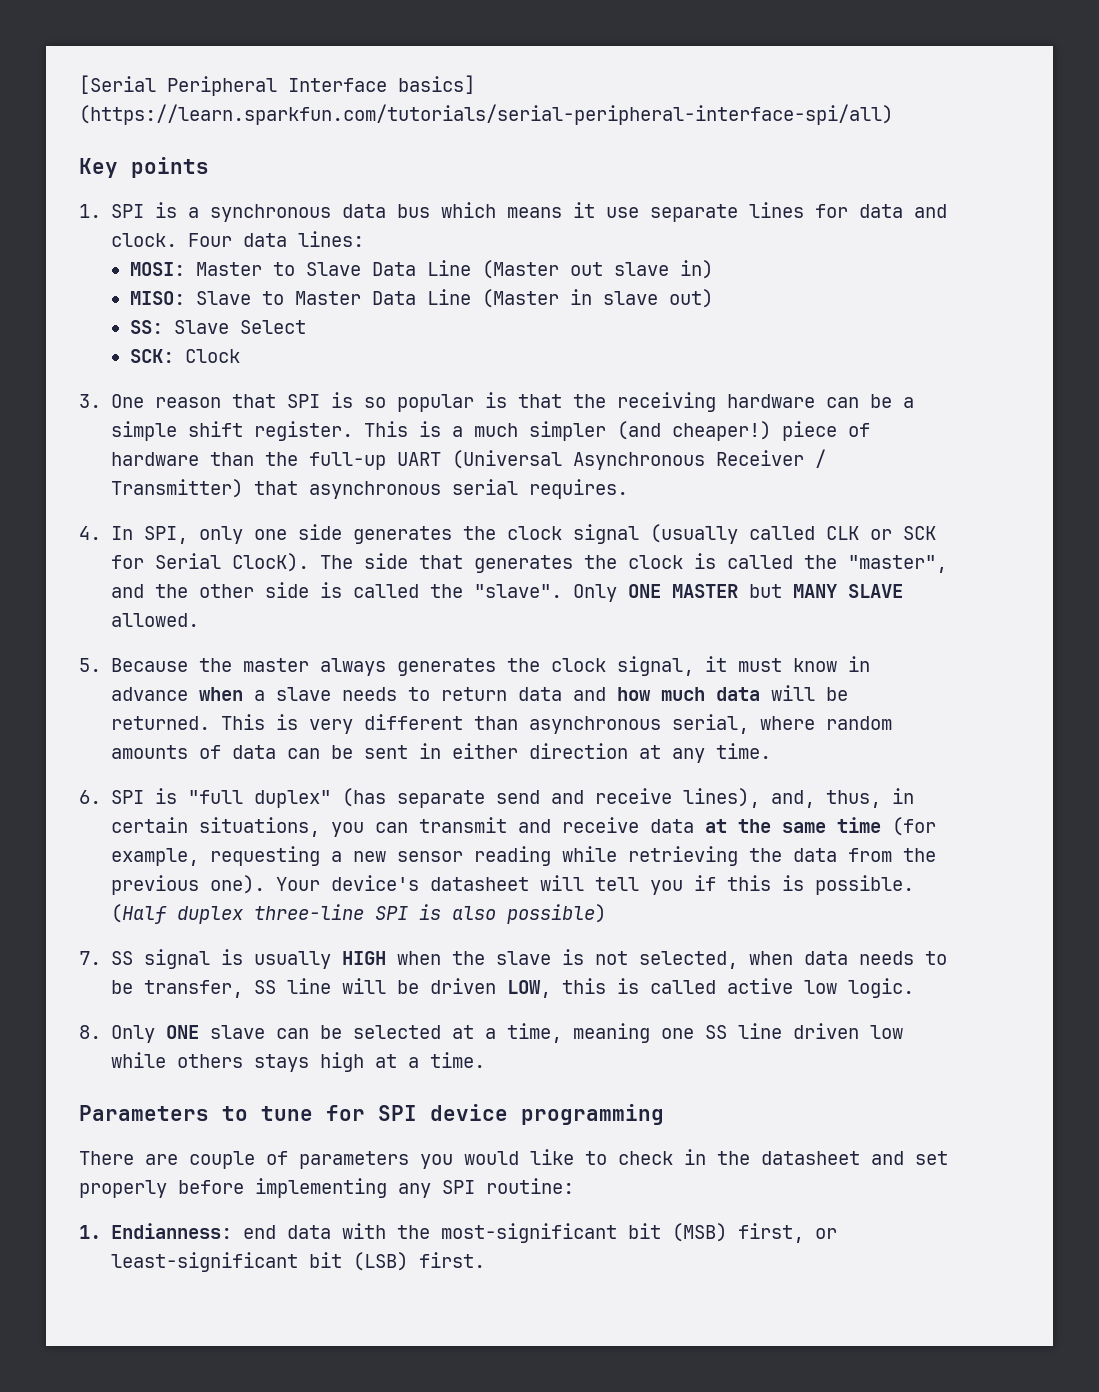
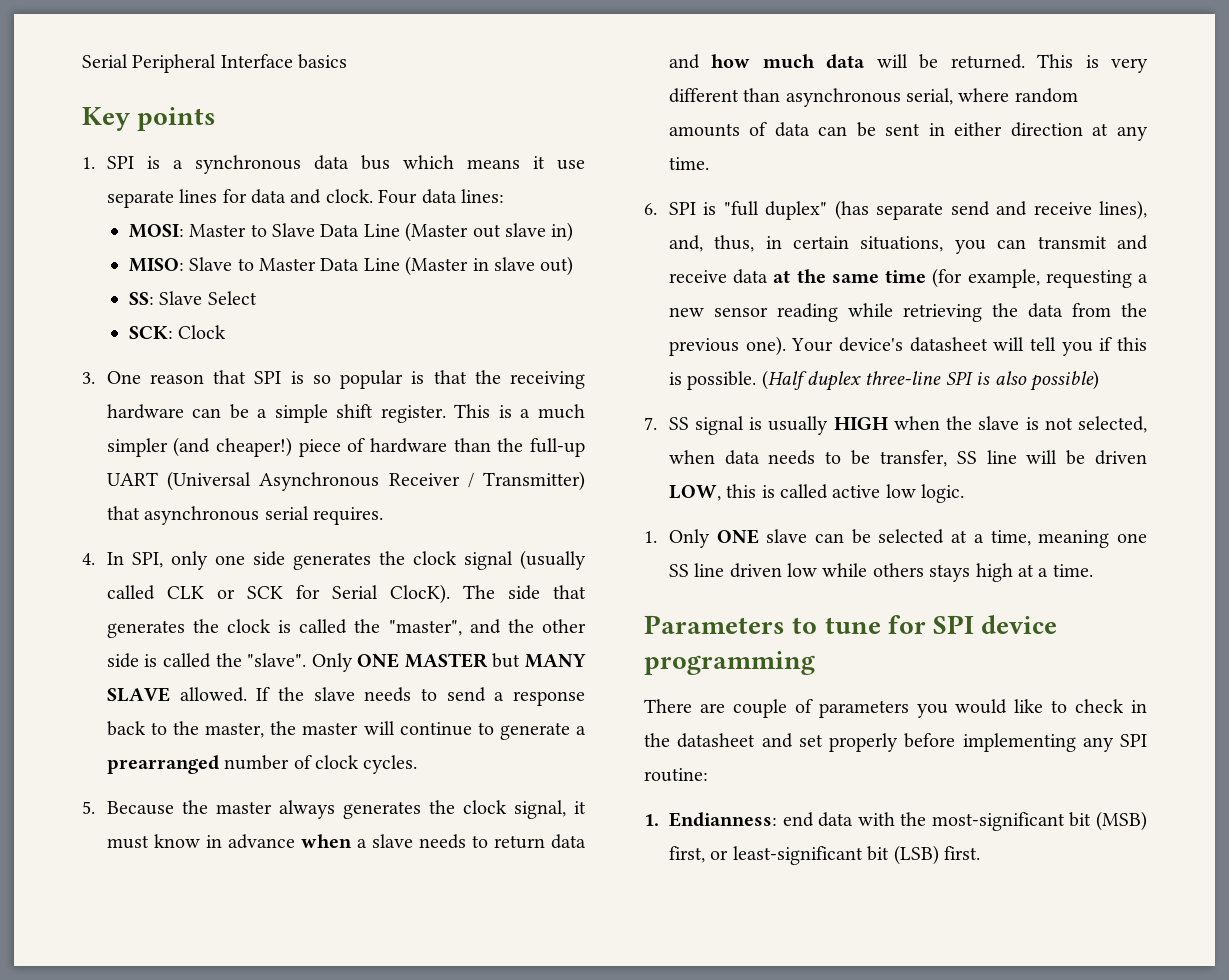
[79,75,156,94] [Serial -> [82,54,128,68] Serial
[398,75,475,94] [79,104,893,125] basics] (https://learn.sparkfun.com/tutorials/serial-peripheral-interface-spi/all) -> [298,54,348,69] basics
(199, 620) none -> [256,687,585,706] [106,721,586,740] [106,755,418,774] If the slave needs to send a response back to the master, the master will continue to generate a prearranged number of clock cycles.
[79,1025,101,1039] 8. -> [644,531,657,543] 1.

